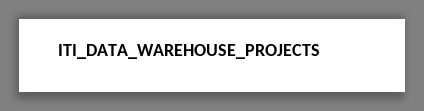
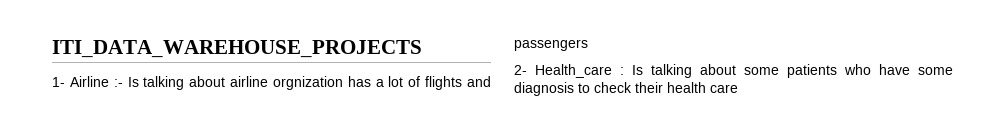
(320, 51) none -> [52,76,492,90] [514,39,588,51] [514,64,953,78] [514,82,738,96] // 1- Airline :- Is talking about airline orgnization has a lot of flights and passengers // 2- Health_care : Is talking about some patients who have some diagnosis to check their health care

